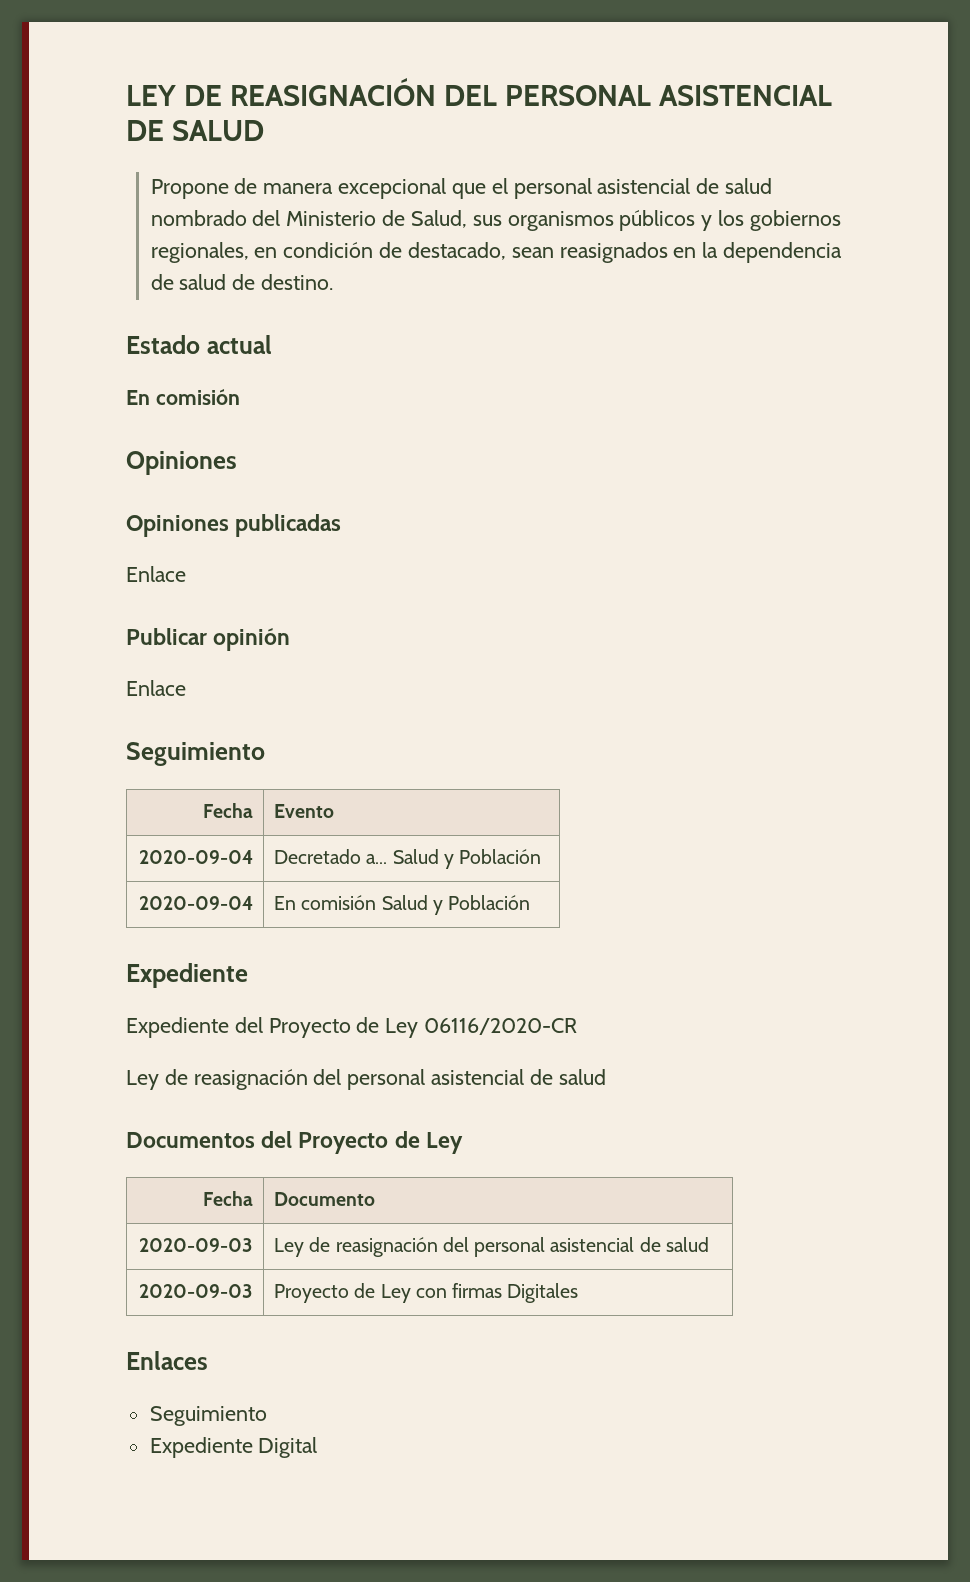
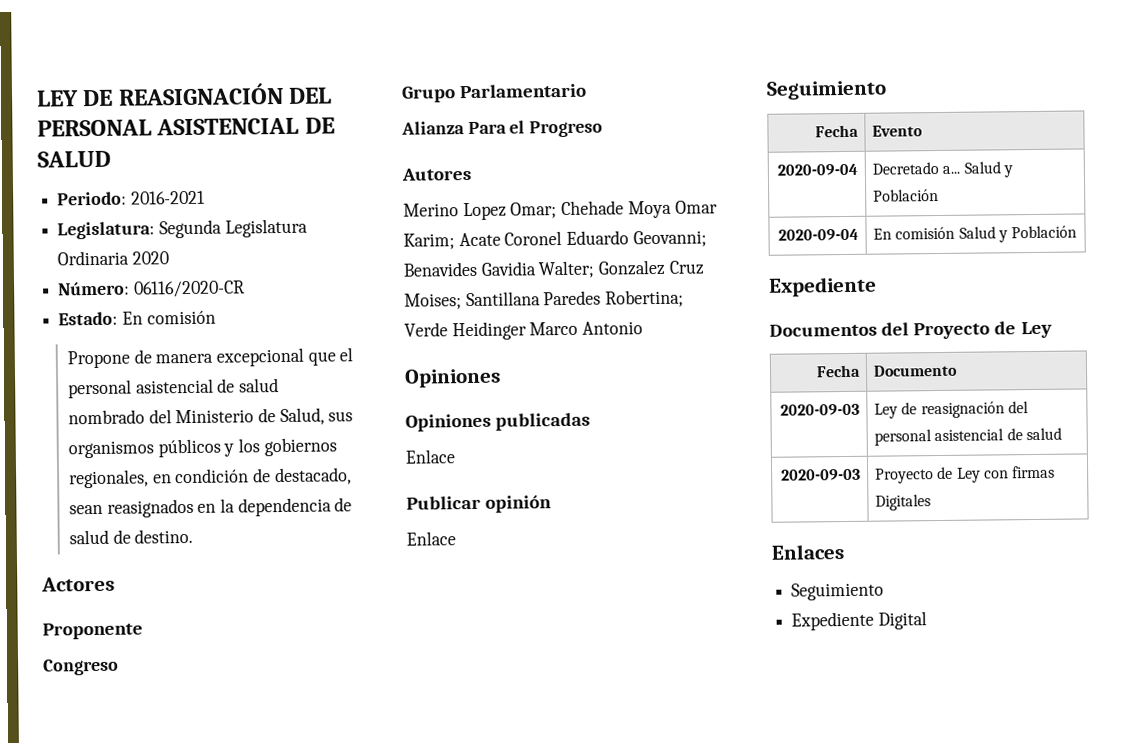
(264, 130) none -> [57,190,205,206] [57,218,308,240] [57,250,169,266] [58,280,245,298] [58,310,216,326] // Periodo: 2016-2021 // Legislatura: Segunda Legislatura Ordinaria 2020 // Número: 06116/2020-CR // Estado: En comisión
[126,335,272,354] [126,389,240,405] Estado actual // En comisión -> [41,576,115,592] [42,622,143,640] [43,658,119,676] [401,83,588,103] [401,120,604,138] [401,167,471,181] [403,200,718,221] [403,230,707,250] [403,259,704,279] [404,289,685,310] [404,321,644,341] Actores // Proponente // Congreso // Grupo Parlamentario // Alianza Para el Progreso // Autores // Merino Lopez Omar; Chehade Moya Omar Karim; Acate Coronel Eduardo Geovanni; Benavides Gavidia Walter; Gonzalez Cruz Moises; Santillana Paredes Robertina; Verde Heidinger Marco Antonio
[126,1017,578,1038] [126,1069,606,1090] // Expediente del Proyecto de Ley 06116/2020-CR // Ley de reasignación del personal asistencial de salud -> (877, 286) none

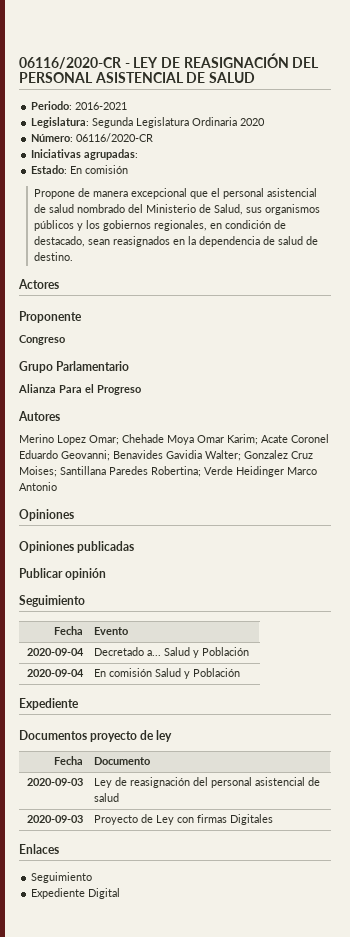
(36, 98) none -> [19,57,130,69] 06116/2020-CR -
(245, 289) none -> [31,149,139,160] // Iniciativas agrupadas:
[405,449,455,464] // Enlace -> (135, 547) none
[406,531,456,546] // Enlace -> (107, 574) none
[881,321,1052,340] del Proyecto de Ley -> [90,730,173,742] proyecto de ley

